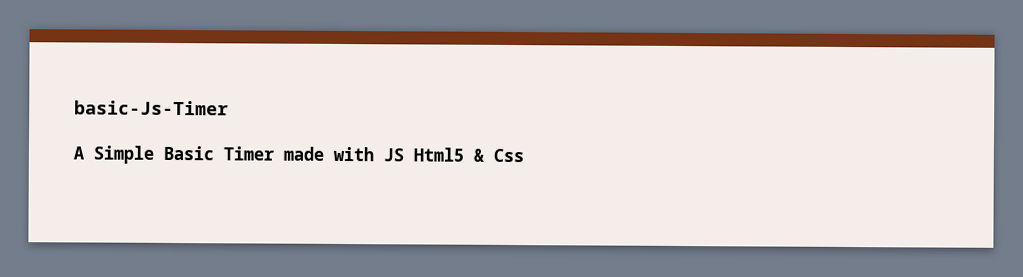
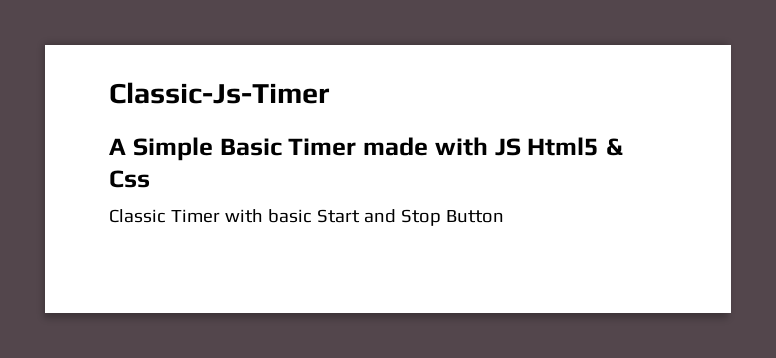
[74,100,229,116] basic-Js-Timer -> [109,82,330,104] Classic-Js-Timer
(524, 155) none -> [109,209,504,226] // Classic Timer with basic Start and Stop Button

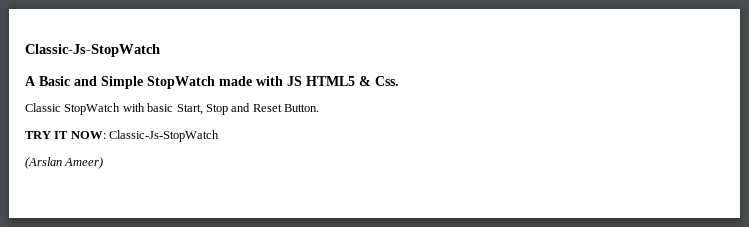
[109,82,330,104] Classic-Js-Timer -> [25,44,160,57] Classic-Js-StopWatch
[132,137,623,161] [109,170,150,188] Simple Basic Timer made with JS Html5 & Css -> [39,76,399,89] Basic and Simple StopWatch made with JS HTML5 & Css.
[170,209,220,223] Timer -> [64,103,121,115] StopWatch
[316,209,504,226] Start and Stop Button -> [176,103,319,115] [25,130,220,142] [25,157,104,169] Start, Stop and Reset Button. // TRY IT NOW: Classic-Js-StopWatch // (Arslan Ameer)

